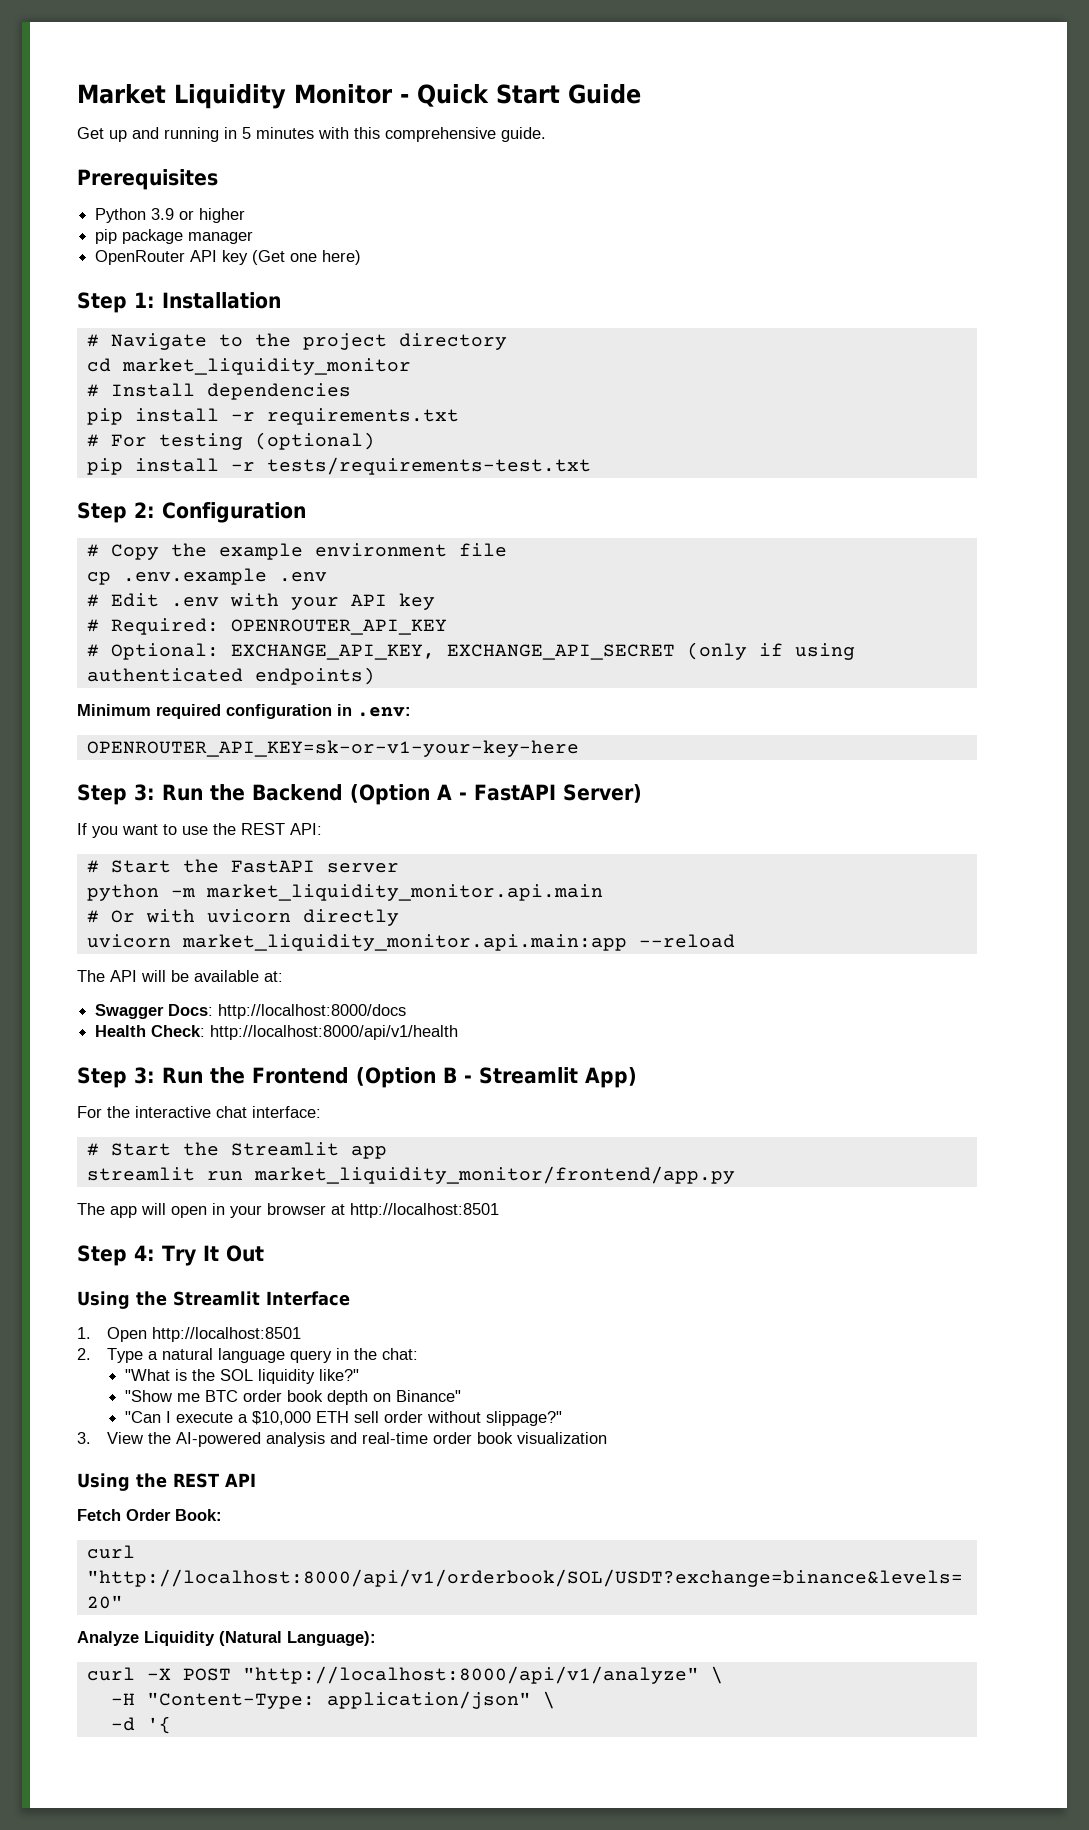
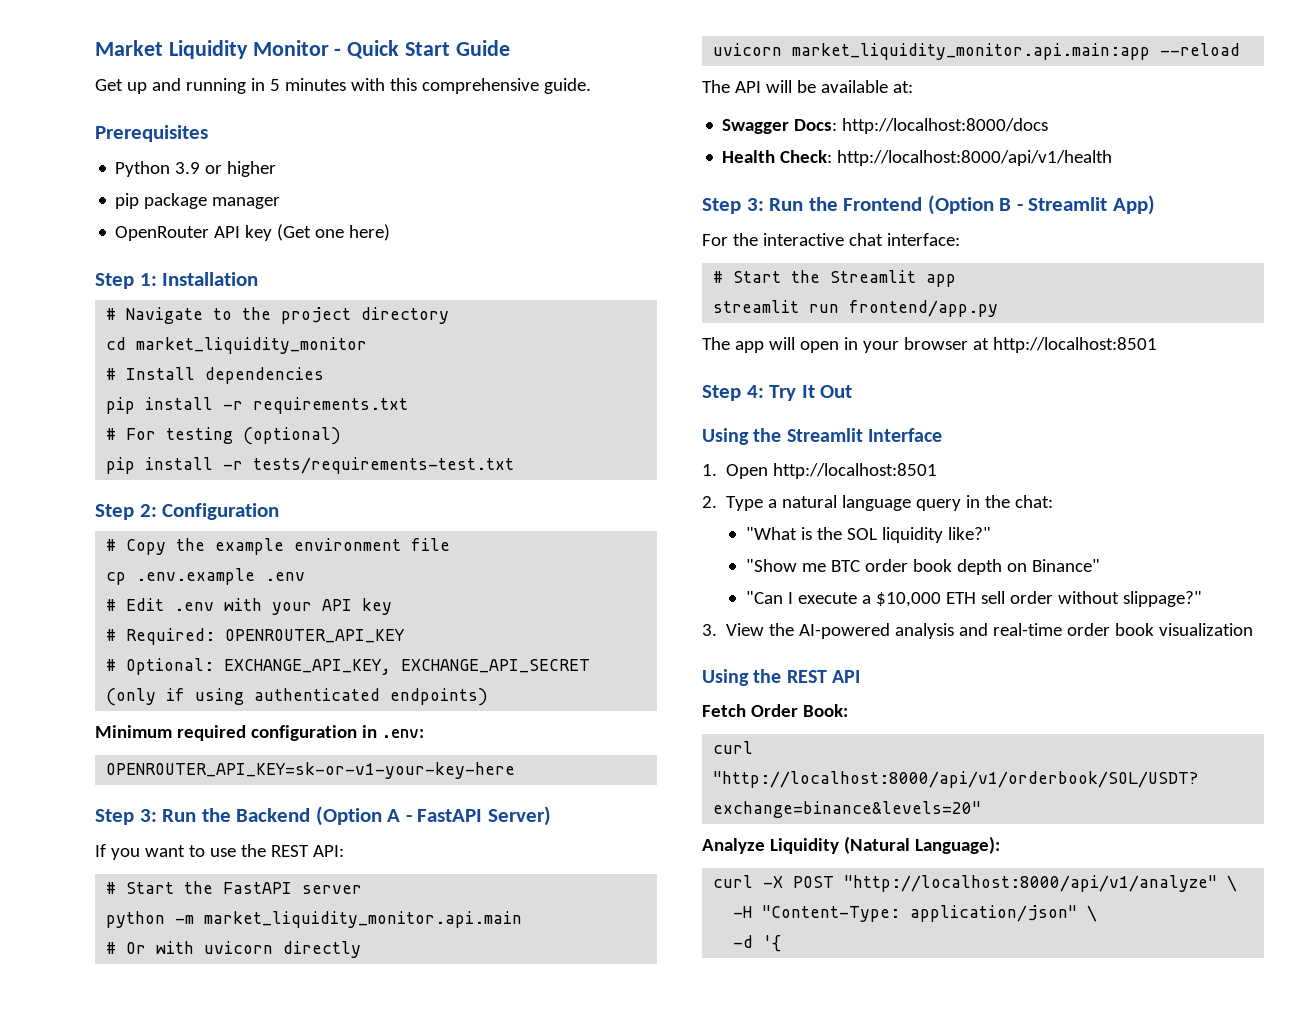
[253,1166,735,1184] market_liquidity_monitor/frontend/app.py -> [849,300,999,317] frontend/app.py

